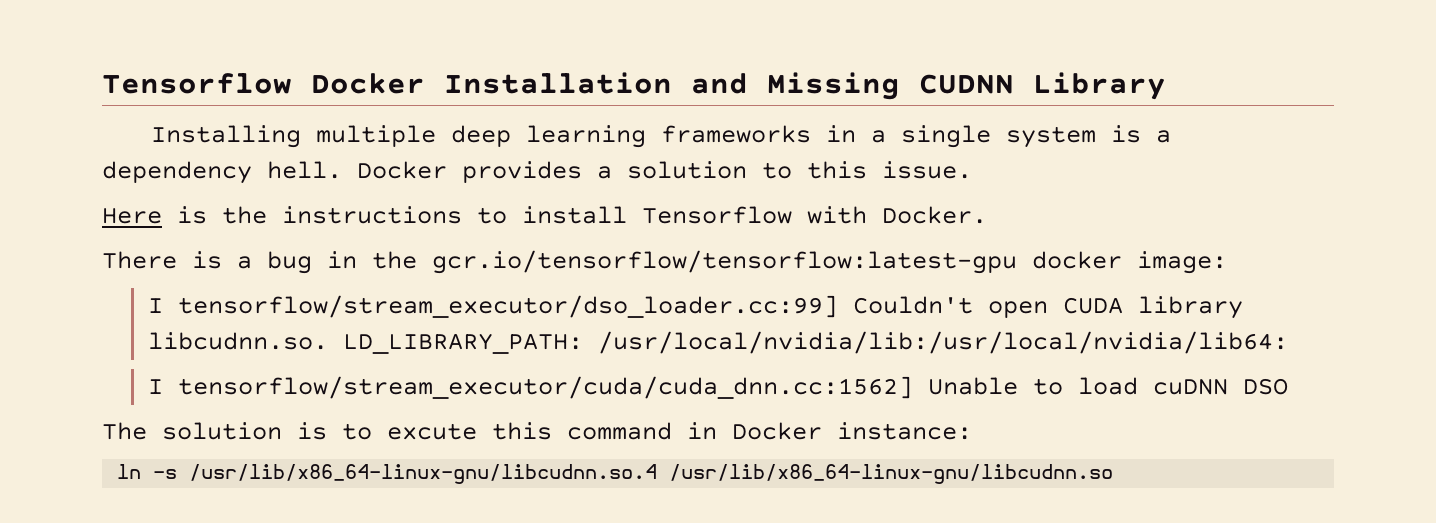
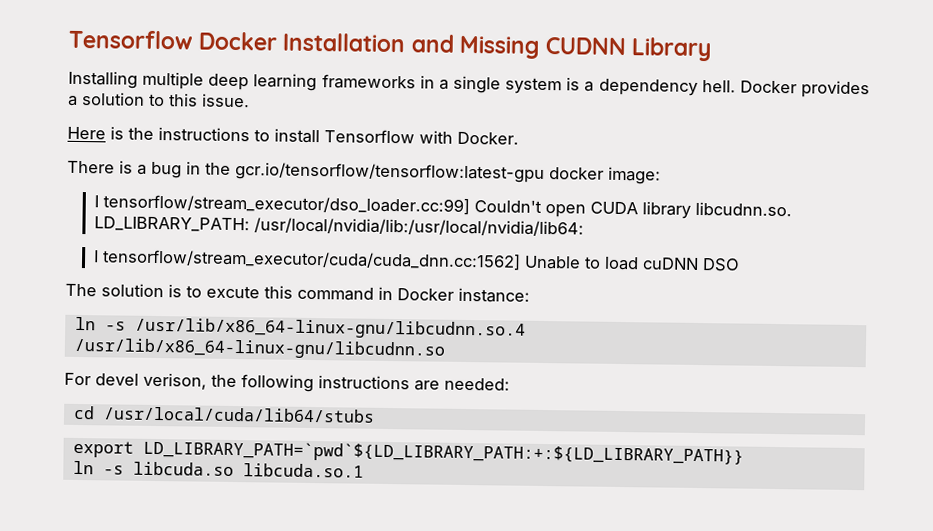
(1114, 474) none -> [64,372,510,393] [72,405,375,423] [72,440,744,466] [72,460,364,478] // For devel verison, the following instructions are needed: // cd /usr/local/cuda/lib64/stubs // export LD_LIBRARY_PATH=`pwd`${LD_LIBRARY_PATH:+:${LD_LIBRARY_PATH}} // ln -s libcuda.so libcuda.so.1

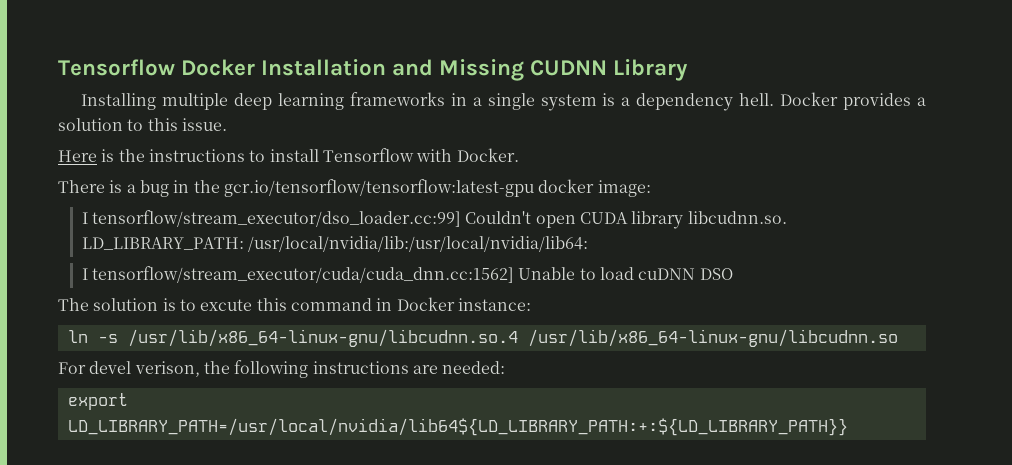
[72,405,375,423] // cd /usr/local/cuda/lib64/stubs -> (506, 367) none
[142,440,744,466] [72,460,364,478] LD_LIBRARY_PATH=`pwd`${LD_LIBRARY_PATH:+:${LD_LIBRARY_PATH}} // ln -s libcuda.so libcuda.so.1 -> [67,418,848,436] LD_LIBRARY_PATH=/usr/local/nvidia/lib64${LD_LIBRARY_PATH:+:${LD_LIBRARY_PATH}}

